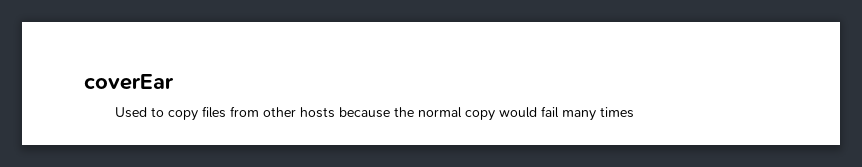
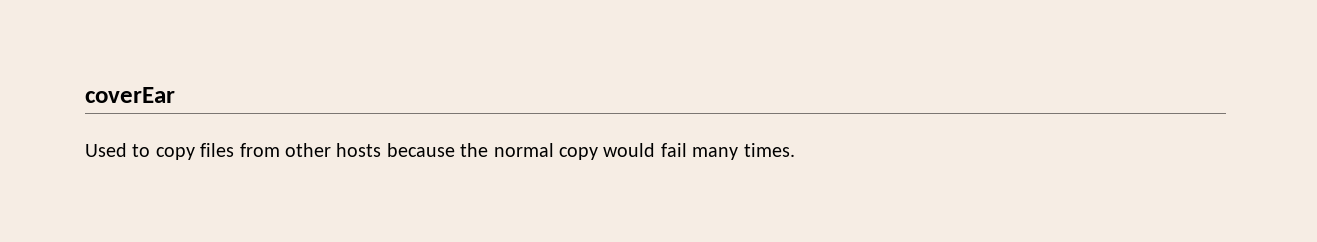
[600,107,635,118] times -> [743,143,795,157] times.

